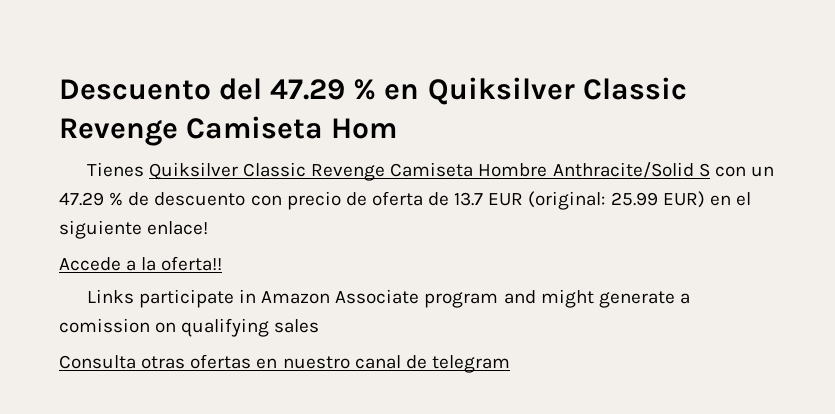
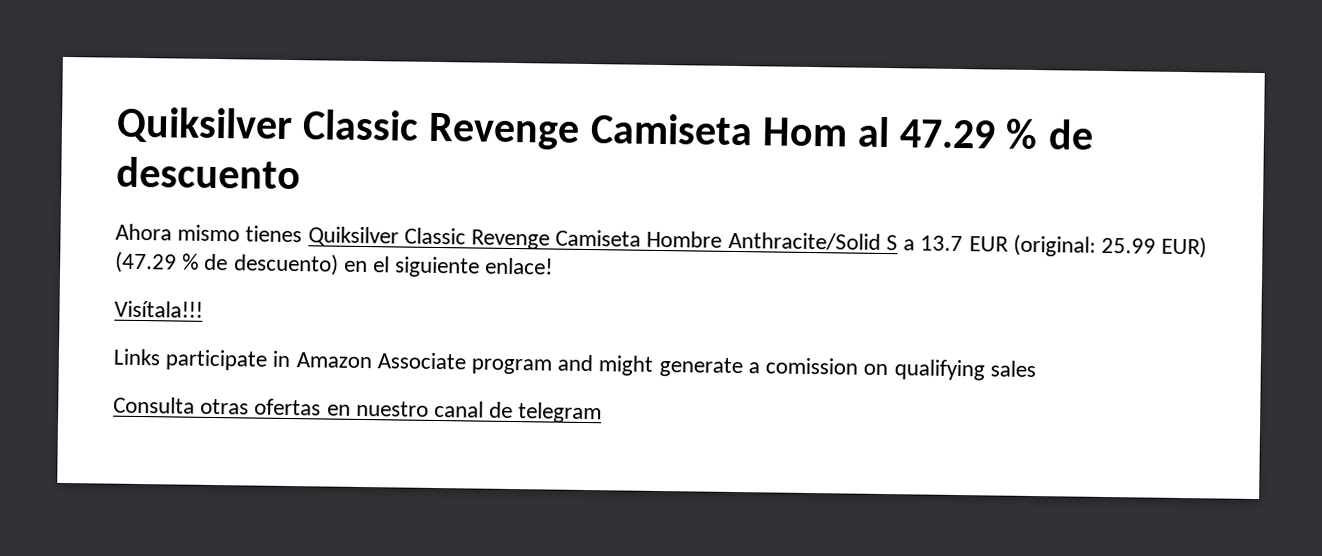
[59,78,420,100] Descuento del 47.29 % en -> (116, 125) none
[86,162,144,177] // Tienes -> [857,116,1094,150] [116,156,301,190] [115,223,303,243] al 47.29 % de descuento // Ahora mismo tienes
[714,166,774,177] [59,191,450,210] con un 47.29 % de descuento con precio de oferta de -> [903,239,916,251] a
(705, 199) none -> [115,251,339,276] (47.29 % de descuento)
[59,256,223,271] Accede a la oferta!! -> [114,300,203,318] Visítala!!!

